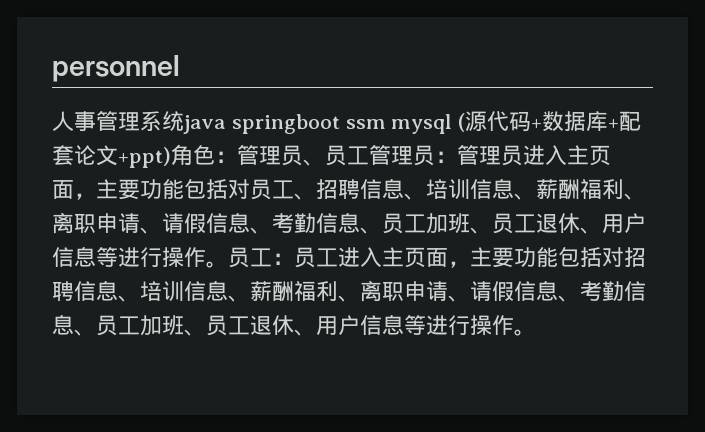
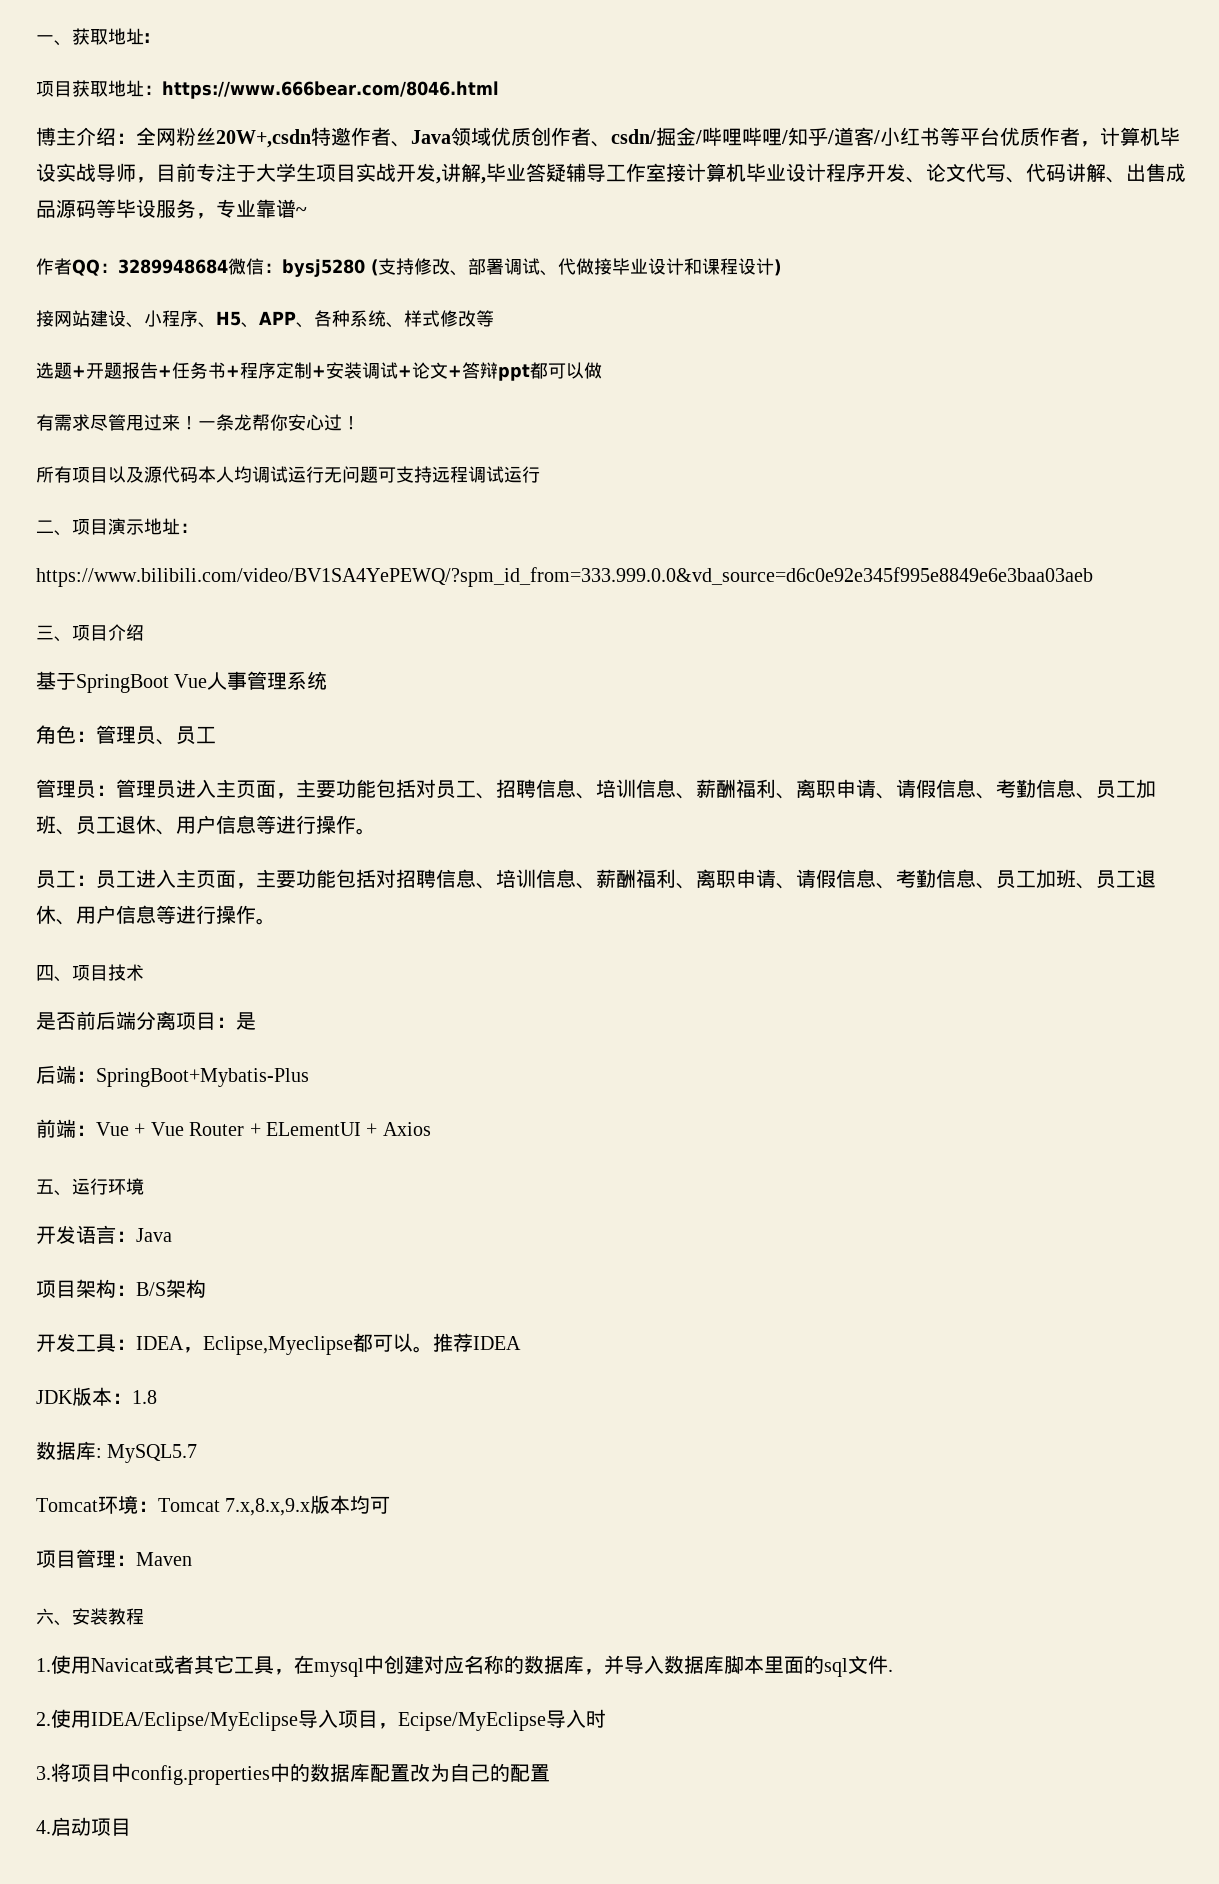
[52,55,180,82] [52,111,642,134] [52,145,171,168] personnel // 人事管理系统java springboot ssm mysql (源代码+数据库+配套论文+ppt) -> [36,28,150,46] [36,80,499,99] [36,127,1180,148] [36,163,1186,184] [36,199,307,219] [36,258,781,277] [36,310,494,328] [36,362,602,381] [36,414,360,431] [36,466,540,483] [36,518,198,536] [36,567,1093,587] [36,624,144,642] [36,671,328,693] 一、获取地址: // 项目获取地址：https://www.666bear.com/8046.html // 博主介绍：全网粉丝20W+,csdn特邀作者、Java领域优质创作者、csdn/掘金/哔哩哔哩/知乎/道客/小红书等平台优质作者，计算机毕设实战导师，目前专注于大学生项目实战开发,讲解,毕业答疑辅导工作室接计算机毕业设计程序开发、论文代写、代码讲解、出售成品源码等毕设服务，专业靠谱~ // 作者QQ：3289948684微信：bysj5280 (支持修改、部署调试、代做接毕业设计和课程设计) // 接网站建设、小程序、H5、APP、各种系统、样式修改等 // 选题+开题报告+任务书+程序定制+安装调试+论文+答辩ppt都可以做 // 有需求尽管甩过来！一条龙帮你安心过！ // 所有项目以及源代码本人均调试运行无问题可支持远程调试运行 // 二、项目演示地址： // https://www.bilibili.com/video/BV1SA4YePEWQ/?spm_id_from=333.999.0.0&vd_source=d6c0e92e345f995e8849e6e3baa03aeb // 三、项目介绍 // 基于SpringBoot Vue人事管理系统 //
(369, 155) none -> (216, 735) //
(228, 264) none -> (376, 831) //
(536, 332) none -> [36,964,144,982] [36,1011,256,1030] [36,1065,309,1087] [36,1119,431,1138] [36,1178,144,1196] [36,1225,172,1244] [36,1279,206,1298] [36,1333,521,1355] [36,1387,157,1406] [36,1441,198,1463] [36,1495,391,1516] [36,1549,192,1568] [36,1608,144,1626] [36,1655,893,1677] [36,1709,606,1731] [36,1763,550,1785] [36,1817,131,1836] // 四、项目技术 // 是否前后端分离项目：是 // 后端：SpringBoot+Mybatis-Plus // 前端：Vue + Vue Router + ELementUI + Axios // 五、运行环境 // 开发语言：Java // 项目架构：B/S架构 // 开发工具：IDEA，Eclipse,Myeclipse都可以。推荐IDEA // JDK版本：1.8 // 数据库: MySQL5.7 // Tomcat环境：Tomcat 7.x,8.x,9.x版本均可 // 项目管理：Maven // 六、安装教程 // 1.使用Navicat或者其它工具，在mysql中创建对应名称的数据库，并导入数据库脚本里面的sql文件. // 2.使用IDEA/Eclipse/MyEclipse导入项目，Ecipse/MyEclipse导入时 // 3.将项目中config.properties中的数据库配置改为自己的配置 // 4.启动项目

